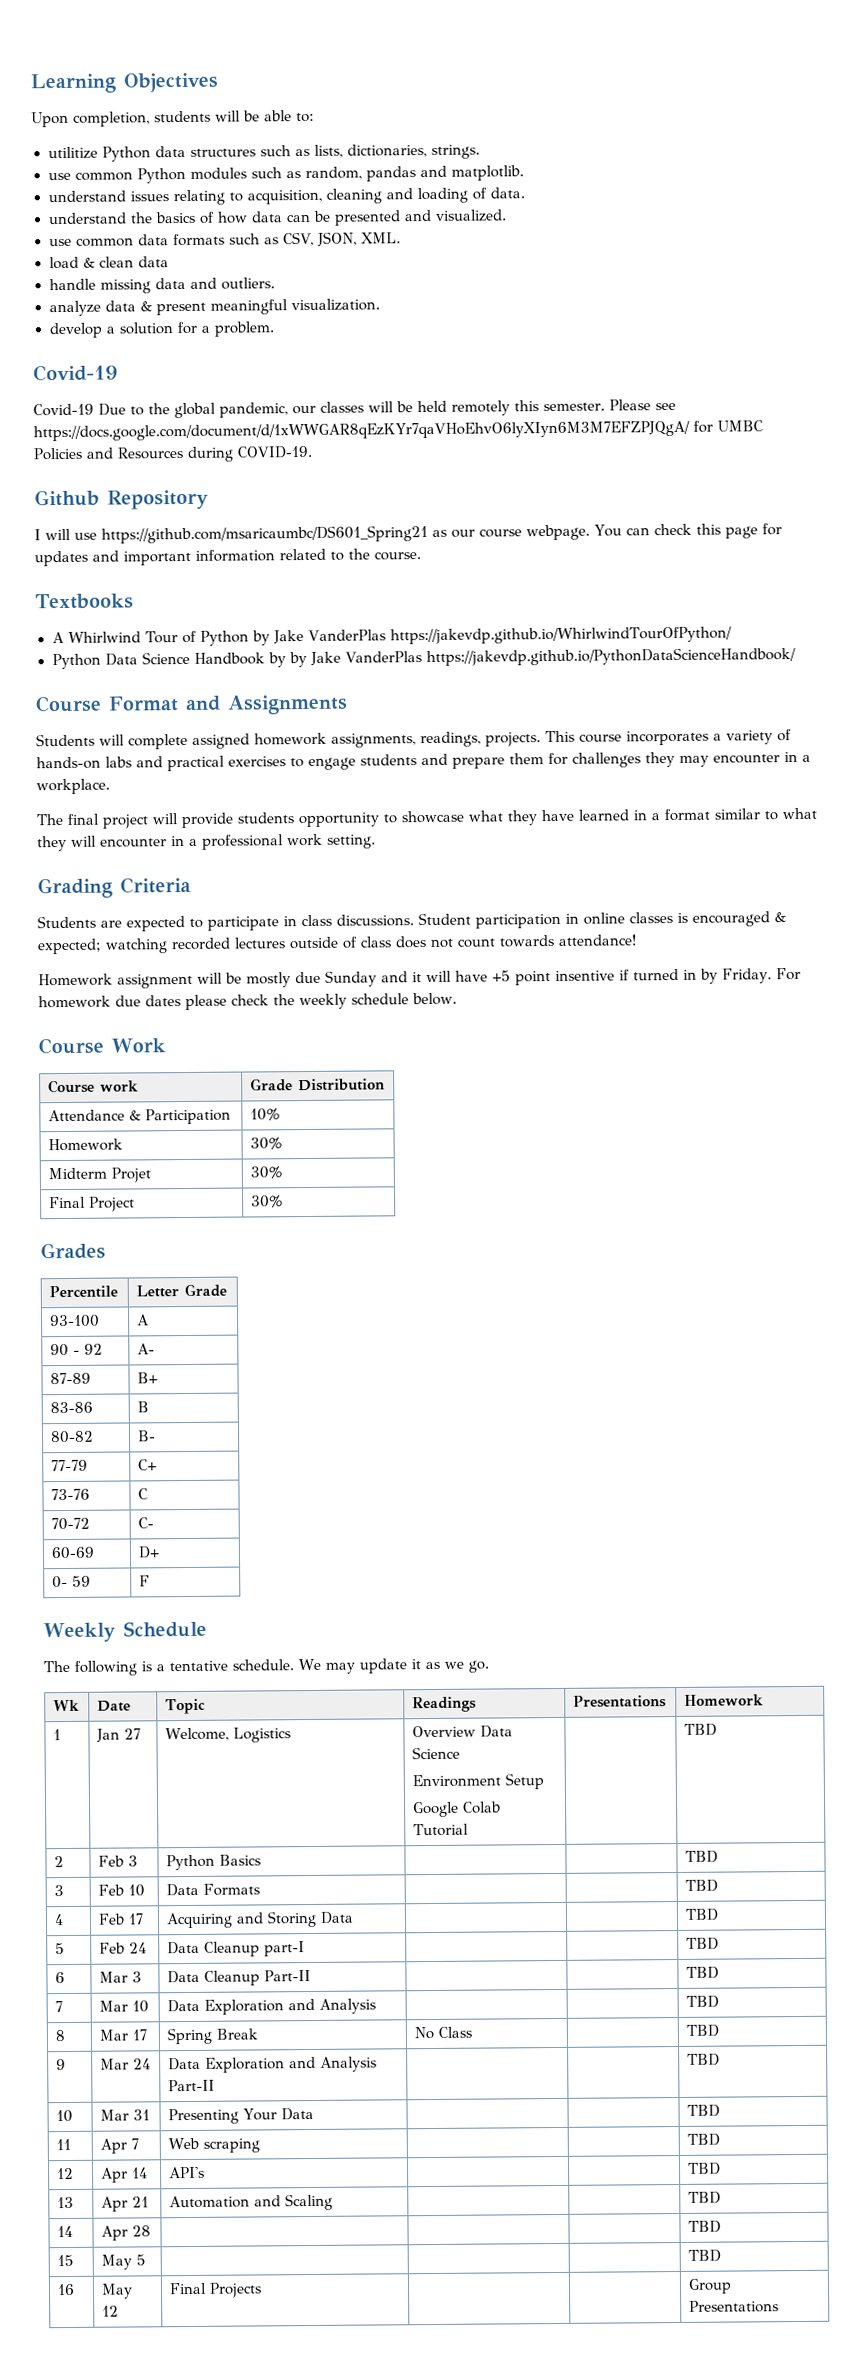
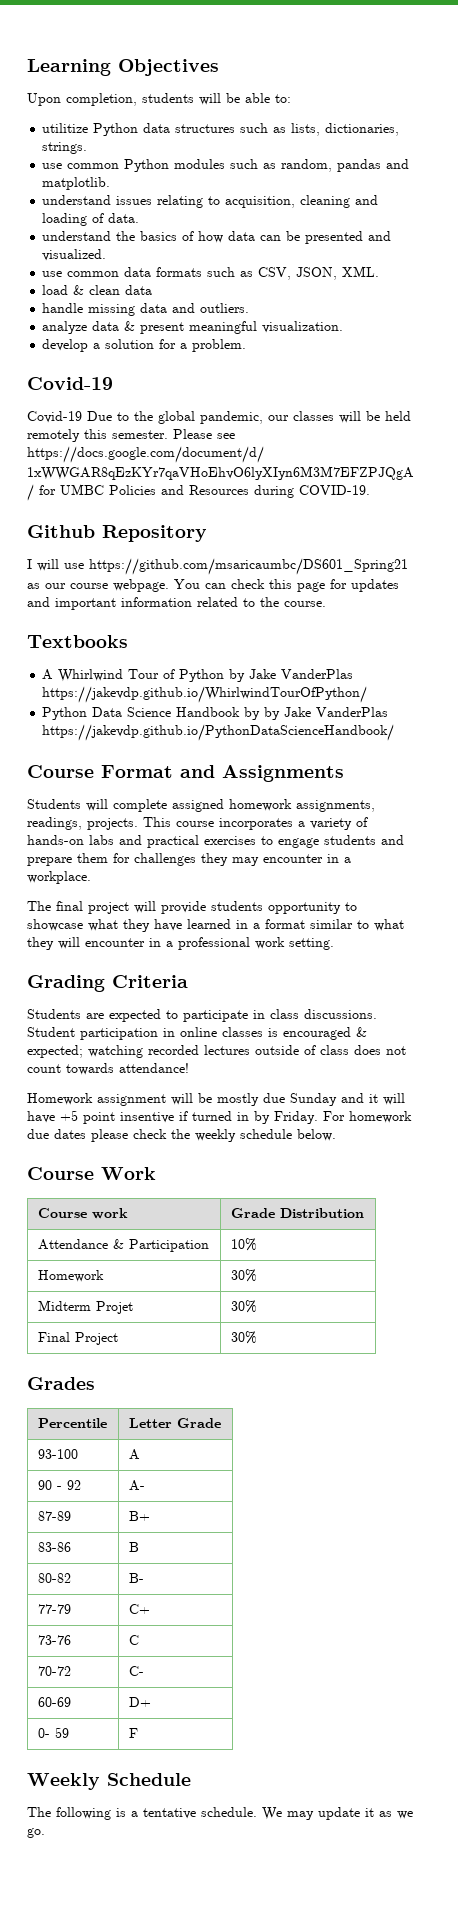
[53,1699,81,1712] [97,1700,132,1712] [165,1698,207,1715] [412,1696,478,1713] [573,1695,668,1708] [684,1694,765,1706] [53,1729,62,1741] [96,1728,142,1743] [165,1727,292,1743] [412,1725,514,1738] [412,1746,461,1760] [412,1773,545,1790] [413,1801,502,1818] [413,1823,470,1837] [684,1723,718,1736] [54,1856,65,1868] [98,1855,139,1867] [166,1854,262,1871] [685,1850,719,1863] [54,1885,65,1897] [98,1884,146,1897] [166,1883,261,1897] [685,1879,719,1892] [54,1914,65,1926] [98,1913,145,1925] [166,1910,355,1929] [685,1908,720,1921] [55,1943,66,1955] [99,1942,148,1954] [167,1941,306,1957] [686,1937,720,1950] [55,1972,66,1984] [99,1971,143,1983] [167,1969,312,1986] [686,1966,720,1979] [55,2001,64,2013] [99,2000,150,2013] [167,1998,377,2015] [686,1995,720,2008] [55,2030,66,2042] [99,2029,148,2041] [167,2027,259,2045] [414,2026,473,2040] [686,2024,720,2037] [56,2059,67,2071] [100,2058,152,2070] [168,2056,378,2073] [168,2079,216,2092] [687,2053,721,2066] [56,2109,74,2123] [100,2109,151,2121] [168,2107,315,2125] [687,2104,721,2117] [56,2138,72,2151] [100,2138,140,2154] [168,2137,261,2153] [687,2133,721,2146] [57,2167,75,2180] [101,2167,149,2183] [169,2166,206,2179] [687,2162,722,2175] [57,2196,75,2209] [101,2196,150,2212] [169,2193,334,2211] [688,2191,722,2204] [57,2225,74,2238] [101,2225,152,2241] [688,2220,722,2233] [57,2254,75,2267] [101,2254,147,2270] [688,2249,722,2262] [57,2283,76,2296] [101,2283,134,2299] [102,2305,120,2317] [169,2282,263,2298] [688,2278,733,2294] [689,2300,780,2313] // Wk | Date | Topic | Readings | Presentations | Homework // 1 | Jan 27 | Welcome, Logistics | Overview Data Science // Environment Setup // Google Colab Tutorial | | TBD // 2 | Feb 3 | Python Basics | | | TBD // 3 | Feb 10 | Data Formats | | | TBD // 4 | Feb 17 | Acquiring and Storing Data | | | TBD // 5 | Feb 24 | Data Cleanup part-I | | | TBD // 6 | Mar 3 | Data Cleanup Part-II | | | TBD // 7 | Mar 10 | Data Exploration and Analysis | | | TBD // 8 | Mar 17 | Spring Break | No Class | | TBD // 9 | Mar 24 | Data Exploration and Analysis Part-II | | | TBD // 10 | Mar 31 | Presenting Your Data | | | TBD // 11 | Apr 7 | Web scraping | | | TBD // 12 | Apr 14 | API's | | | TBD // 13 | Apr 21 | Automation and Scaling | | | TBD // 14 | Apr 28 | | | | TBD // 15 | May 5 | | | | TBD // 16 | May 12 | Final Projects | | | Group Presentations -> (45, 1833) none

